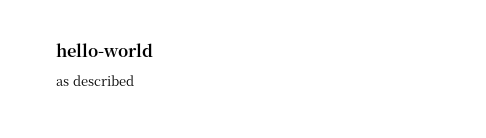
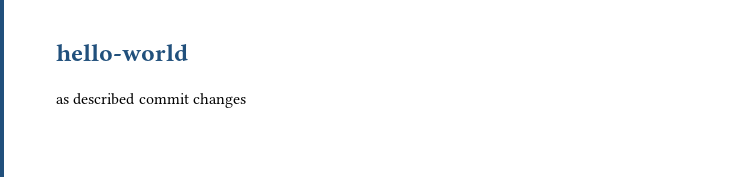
(134, 80) none -> [138,93,246,108] commit changes

